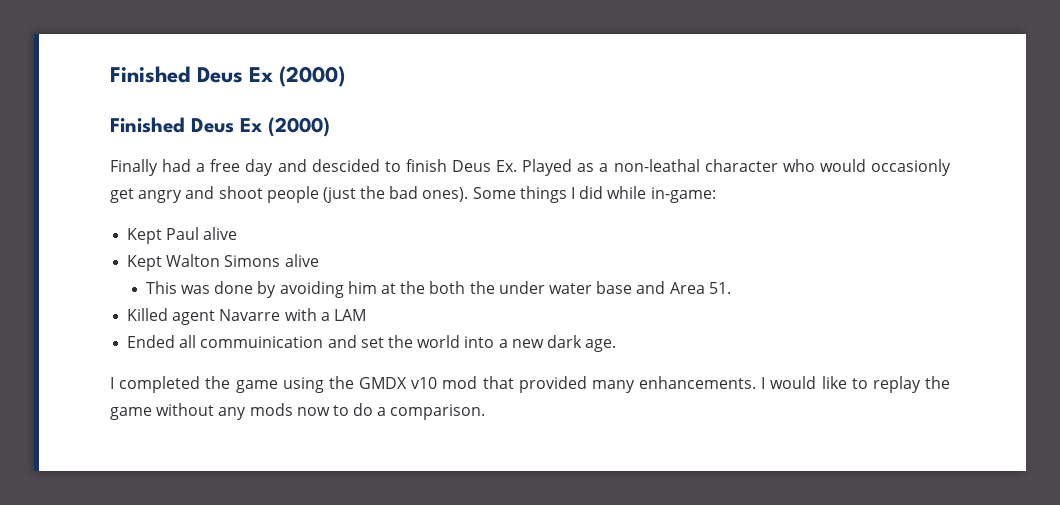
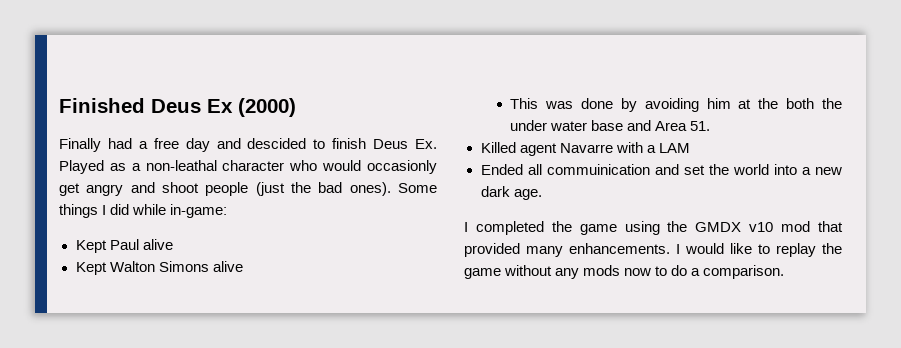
[110,66,346,87] [110,117,330,137] Finished Deus Ex (2000) // Finished Deus Ex (2000) -> [59,98,296,117] Finished Deus Ex (2000)

